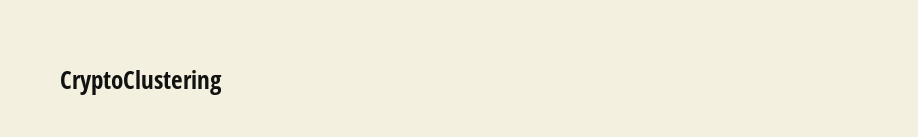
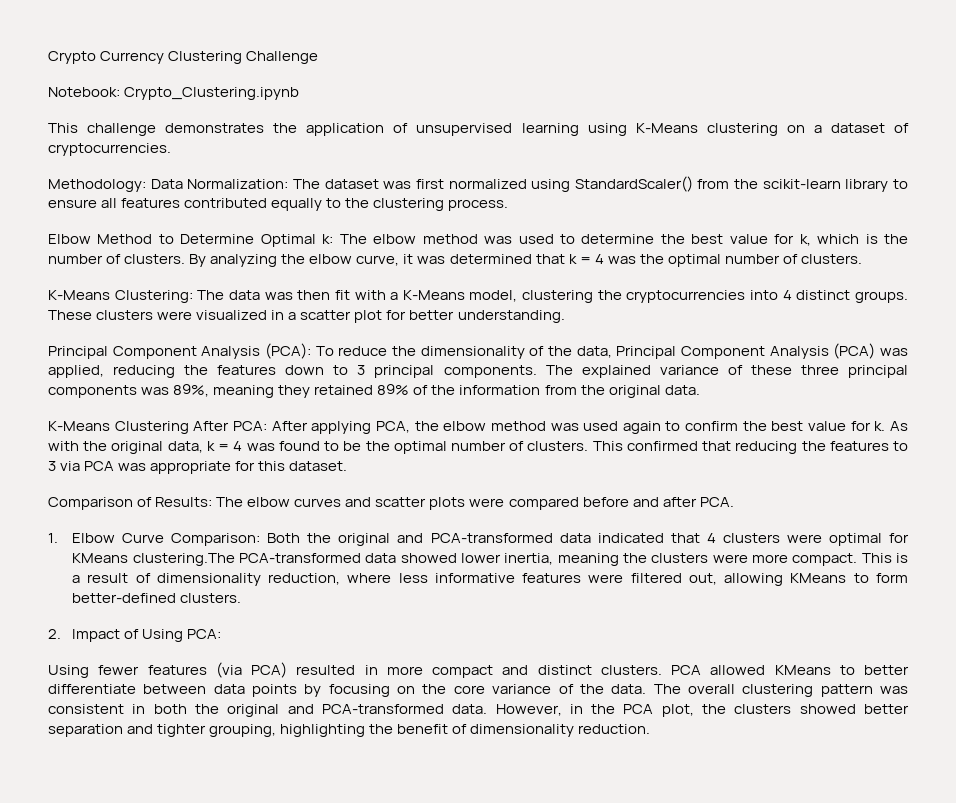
[60,70,222,95] CryptoClustering -> [48,51,319,64] [48,87,300,100] [48,123,909,136] [48,143,171,156] [48,176,908,192] [48,198,509,211] [48,234,909,247] [48,254,862,267] [48,290,908,303] [48,310,565,323] [48,343,908,359] [48,365,909,378] [48,384,700,398] [48,421,908,434] [48,441,909,454] [48,461,348,474] [48,497,734,510] [48,533,910,546] [72,553,909,566] [72,573,908,586] [72,593,242,603] [48,629,222,642] [48,662,909,678] [48,684,909,697] [48,704,909,717] [48,724,651,737] Crypto Currency Clustering Challenge // Notebook: Crypto_Clustering.ipynb // This challenge demonstrates the application of unsupervised learning using K-Means clustering on a dataset of cryptocurrencies. // Methodology: Data Normalization: The dataset was first normalized using StandardScaler() from the scikit-learn library to ensure all features contributed equally to the clustering process. // Elbow Method to Determine Optimal k: The elbow method was used to determine the best value for k, which is the number of clusters. By analyzing the elbow curve, it was determined that k = 4 was the optimal number of clusters. // K-Means Clustering: The data was then fit with a K-Means model, clustering the cryptocurrencies into 4 distinct groups. These clusters were visualized in a scatter plot for better understanding. // Principal Component Analysis (PCA): To reduce the dimensionality of the data, Principal Component Analysis (PCA) was applied, reducing the features down to 3 principal components. The explained variance of these three principal components was 89%, meaning they retained 89% of the information from the original data. // K-Means Clustering After PCA: After applying PCA, the elbow method was used again to confirm the best value for k. As with the original data, k = 4 was found to be the optimal number of clusters. This confirmed that reducing the features to 3 via PCA was appropriate for this dataset. // Comparison of Results: The elbow curves and scatter plots were compared before and after PCA. // 1. Elbow Curve Comparison: Both the original and PCA-transformed data indicated that 4 clusters were optimal for KMeans clustering.The PCA-transformed data showed lower inertia, meaning the clusters were more compact. This is a result of dimensionality reduction, where less informative features were filtered out, allowing KMeans to form better-defined clusters. // 2. Impact of Using PCA: // Using fewer features (via PCA) resulted in more compact and distinct clusters. PCA allowed KMeans to better differentiate between data points by focusing on the core variance of the data. The overall clustering pattern was consistent in both the original and PCA-transformed data. However, in the PCA plot, the clusters showed better separation and tighter grouping, highlighting the benefit of dimensionality reduction.

